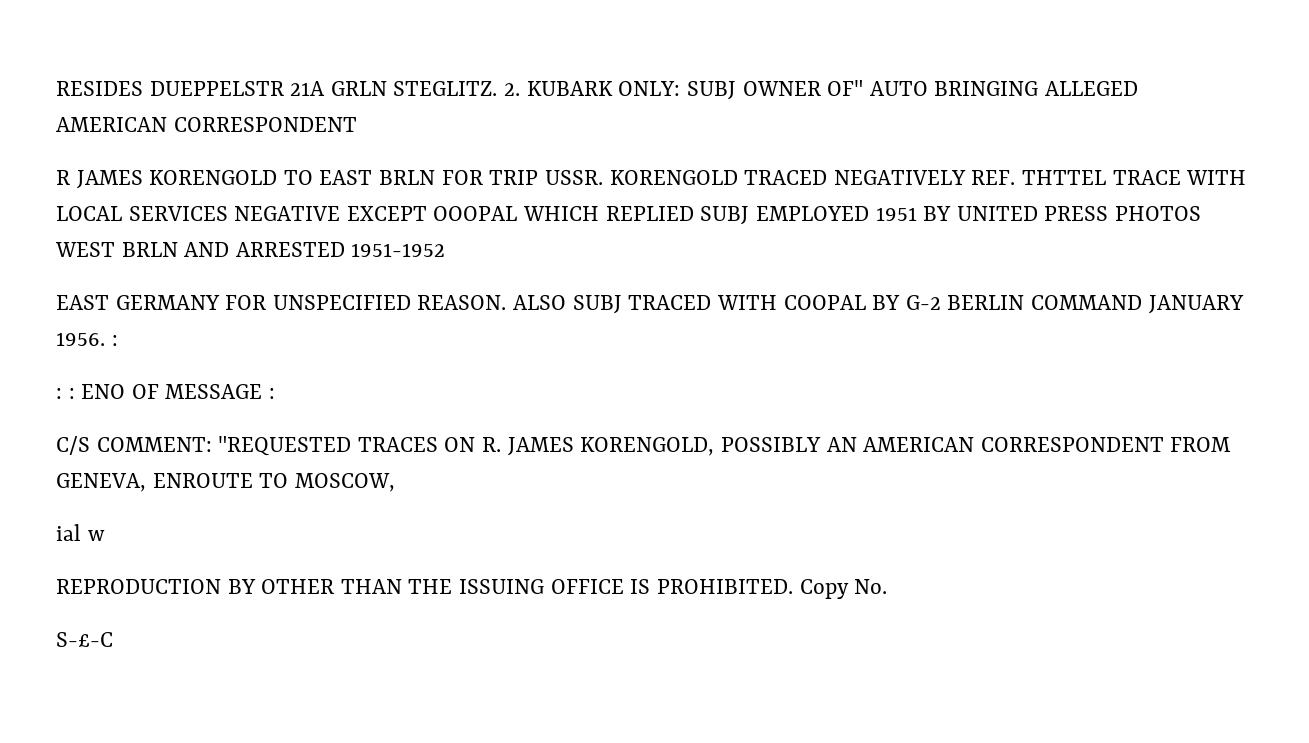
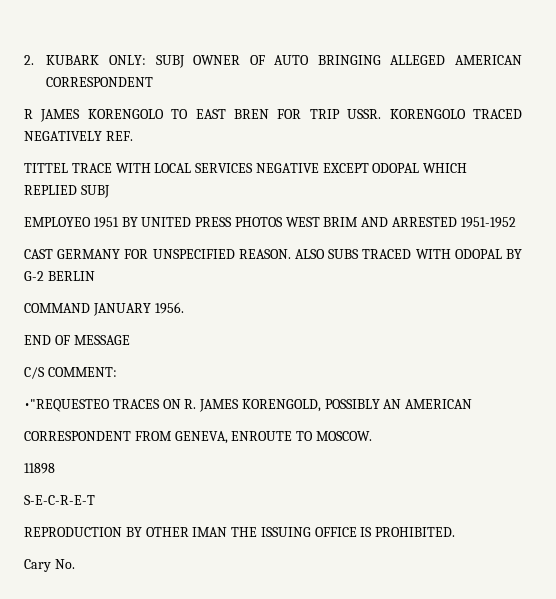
[56,81,498,96] RESIDES DUEPPELSTR 21A GRLN STEGLITZ. -> (24, 60) none
[827,80,864,96] OF" -> [249,55,265,65] OF
[149,170,278,185] KORENGOLD -> [87,109,164,119] KORENGOLO
[379,170,436,185] BRLN -> [234,109,269,119] BREN
[609,170,738,185] KORENGOLD -> [389,109,466,119] KORENGOLO
[1021,170,1106,185] THTTEL -> [24,163,68,173] // TITTEL
[433,206,518,221] OOOPAL -> [372,163,420,173] ODOPAL
[755,206,869,221] EMPLOYED -> [24,217,91,227] // EMPLOYEO
[121,242,178,257] BRLN -> [323,217,359,227] BRIM
[56,295,109,310] EAST -> [24,249,53,259] CAST
[572,295,622,314] SUBJ -> [328,249,360,259] SUBS
[783,295,866,310] COOPAL -> [454,249,502,259] ODOPAL
(1025, 302) none -> (95, 276) //
[111,335,118,346] [56,384,126,399] : // : : ENO -> [24,335,51,345] // END
[269,388,276,399] : -> (130, 340) none
[218,436,352,456] "REQUESTED -> [24,399,110,412] // •"REQUESTEO
(975, 444) none -> (473, 404) //
[294,473,395,492] [56,524,105,541] MOSCOW, // ial w -> [315,431,372,441] [24,463,55,474] [24,495,95,505] MOSCOW. // 11898 // S-E-C-R-E-T
[340,579,402,594] THAN -> [192,527,228,537] IMAN
[799,579,849,599] Copy -> [24,559,51,572] // Cary
[56,632,113,647] // S-£-C -> (75, 564) none

